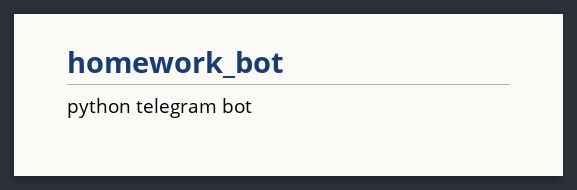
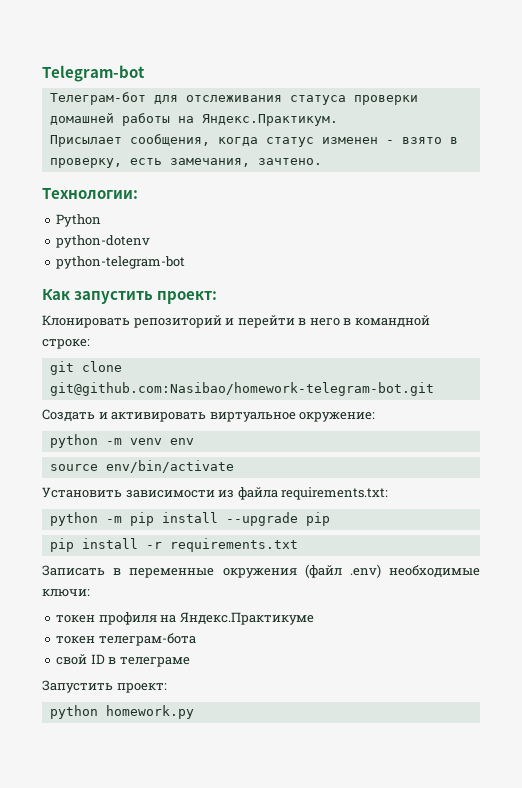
[67,51,284,78] [67,98,252,118] homework_bot // python telegram bot -> [42,65,145,82] [49,92,418,105] [49,113,338,126] [49,134,458,147] [49,158,322,168] [42,188,138,199] [56,214,102,227] [56,235,151,248] [56,256,186,269] [42,289,218,304] [42,315,430,328] [42,339,90,349] [49,361,122,375] [49,382,434,396] [42,409,376,422] [49,434,194,448] [49,460,234,473] [42,487,389,500] [49,512,330,526] [49,538,298,552] [42,564,481,578] [42,589,90,597] [56,612,314,625] [56,633,196,646] [56,654,190,667] [42,680,167,693] [49,705,194,719] Telegram-bot // Телеграм-бот для отслеживания статуса проверки домашней работы на Яндекс.Практикум. // Присылает сообщения, когда статус изменен - взято в проверку, есть замечания, зачтено. // Технологии: // Python // python-dotenv // python-telegram-bot // Как запустить проект: // Клонировать репозиторий и перейти в него в командной строке: // git clone git@github.com:Nasibao/homework-telegram-bot.git // Cоздать и активировать виртуальное окружение: // python -m venv env // source env/bin/activate // Установить зависимости из файла requirements.txt: // python -m pip install --upgrade pip // pip install -r requirements.txt // Записать в переменные окружения (файл .env) необходимые ключи: // токен профиля на Яндекс.Практикуме // токен телеграм-бота // свой ID в телеграме // Запустить проект: // python homework.py

